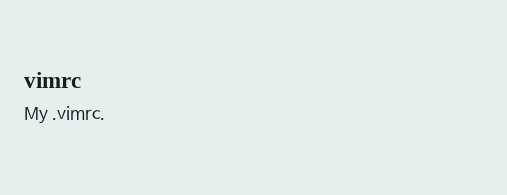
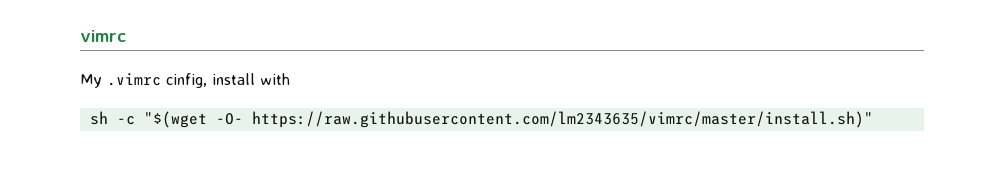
[52,106,106,120] .vimrc. -> [107,73,290,88] [89,111,873,128] .vimrc cinfig, install with // sh -c "$(wget -O- https://raw.githubusercontent.com/lm2343635/vimrc/master/install.sh)"

